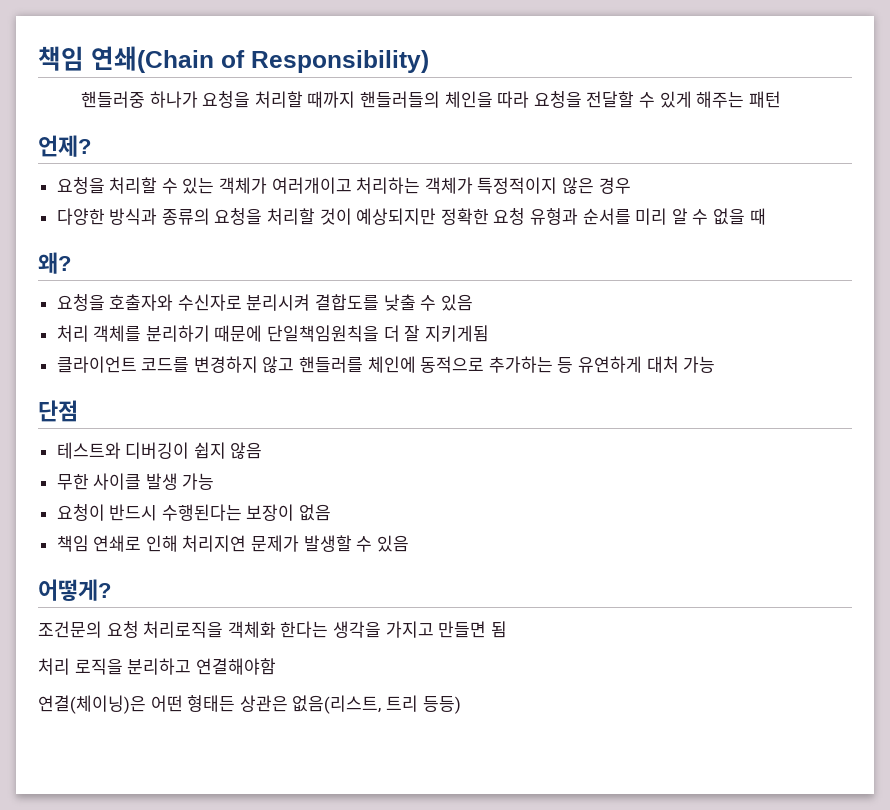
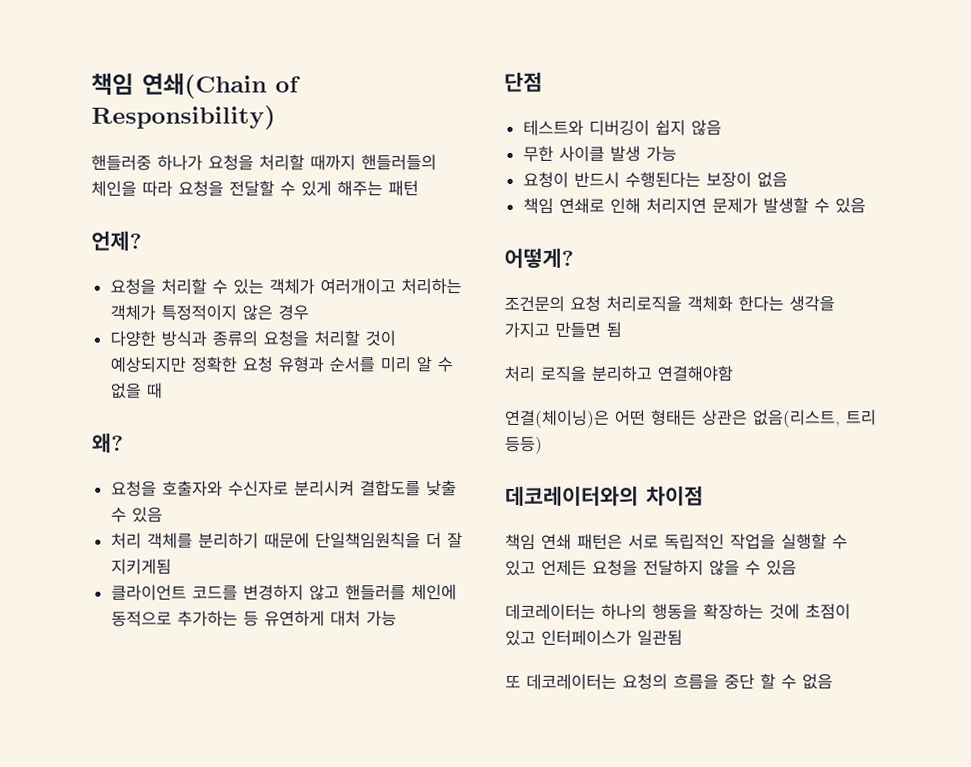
(461, 705) none -> [505,485,704,506] [505,533,848,550] [505,559,797,576] [505,603,851,620] [505,629,683,646] [505,673,833,690] // 데코레이터와의 차이점 // 책임 연쇄 패턴은 서로 독립적인 작업을 실행할 수 있고 언제든 요청을 전달하지 않을 수 있음 // 데코레이터는 하나의 행동을 확장하는 것에 초점이 있고 인터페이스가 일관됨 // 또 데코레이터는 요청의 흐름을 중단 할 수 없음

